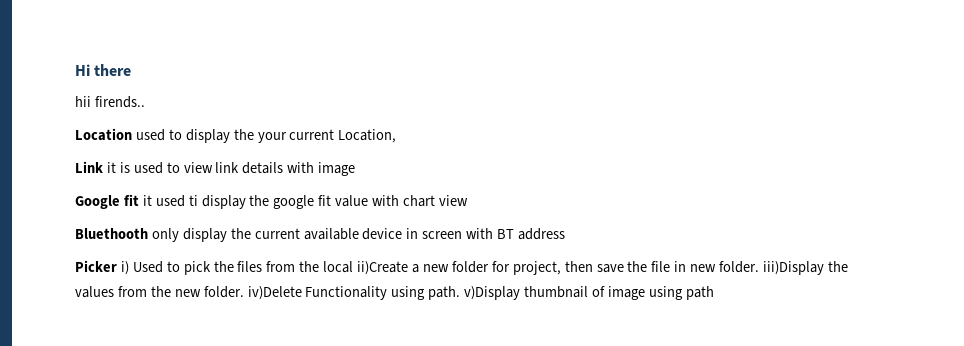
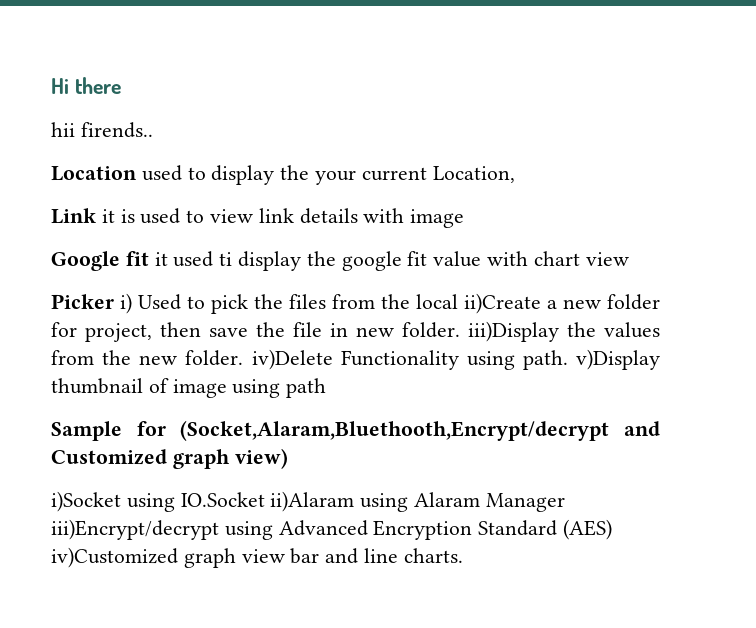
[75,228,566,242] // Bluethooth only display the current available device in screen with BT address -> (629, 259) none
(714, 293) none -> [51,420,660,441] [51,448,288,469] [51,491,565,512] [51,519,613,540] [51,547,463,568] // Sample for (Socket,Alaram,Bluethooth,Encrypt/decrypt and Customized graph view) // i)Socket using IO.Socket ii)Alaram using Alaram Manager iii)Encrypt/decrypt using Advanced Encryption Standard (AES) iv)Customized graph view bar and line charts.

